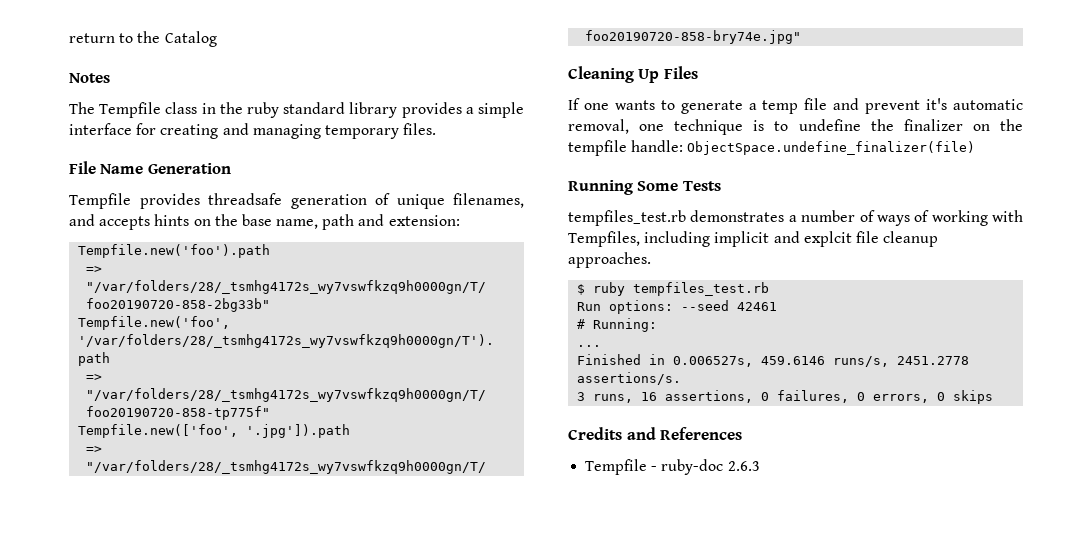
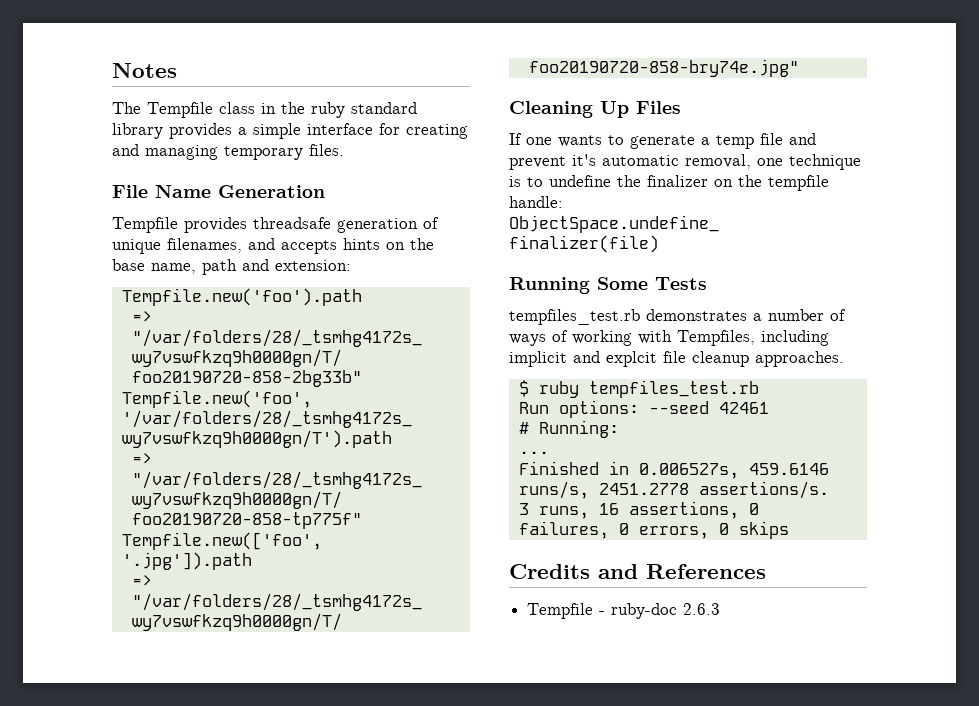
[69,31,217,47] return to the Catalog // -> (112, 70) none

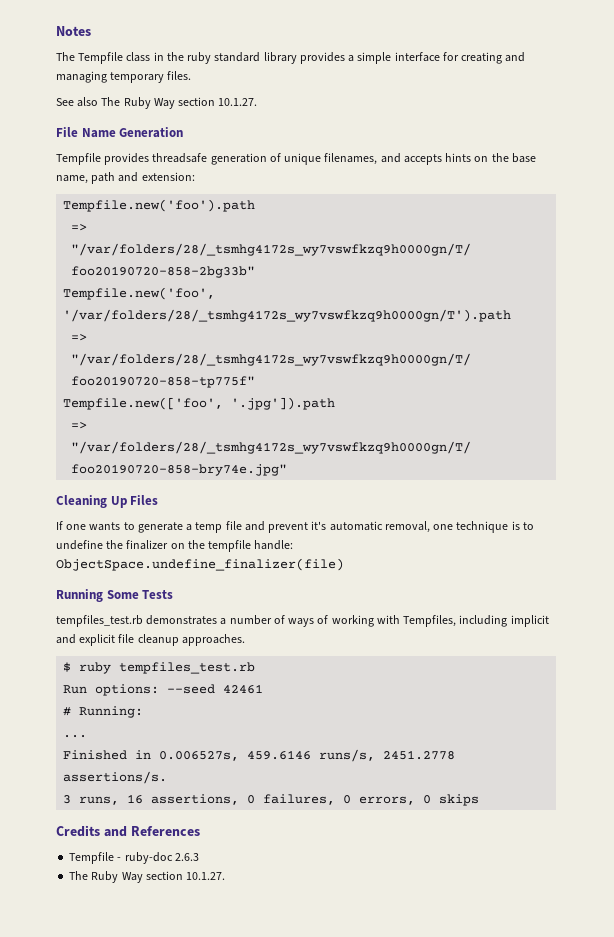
(344, 150) none -> [56,97,258,109] // See also The Ruby Way section 10.1.27.
[606,351,657,367] explcit -> [79,634,116,646] explicit
(721, 609) none -> [69,871,226,883] // The Ruby Way section 10.1.27.

